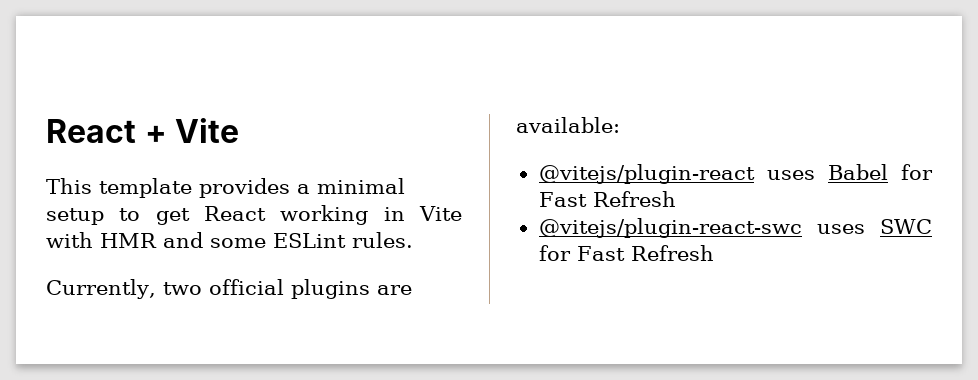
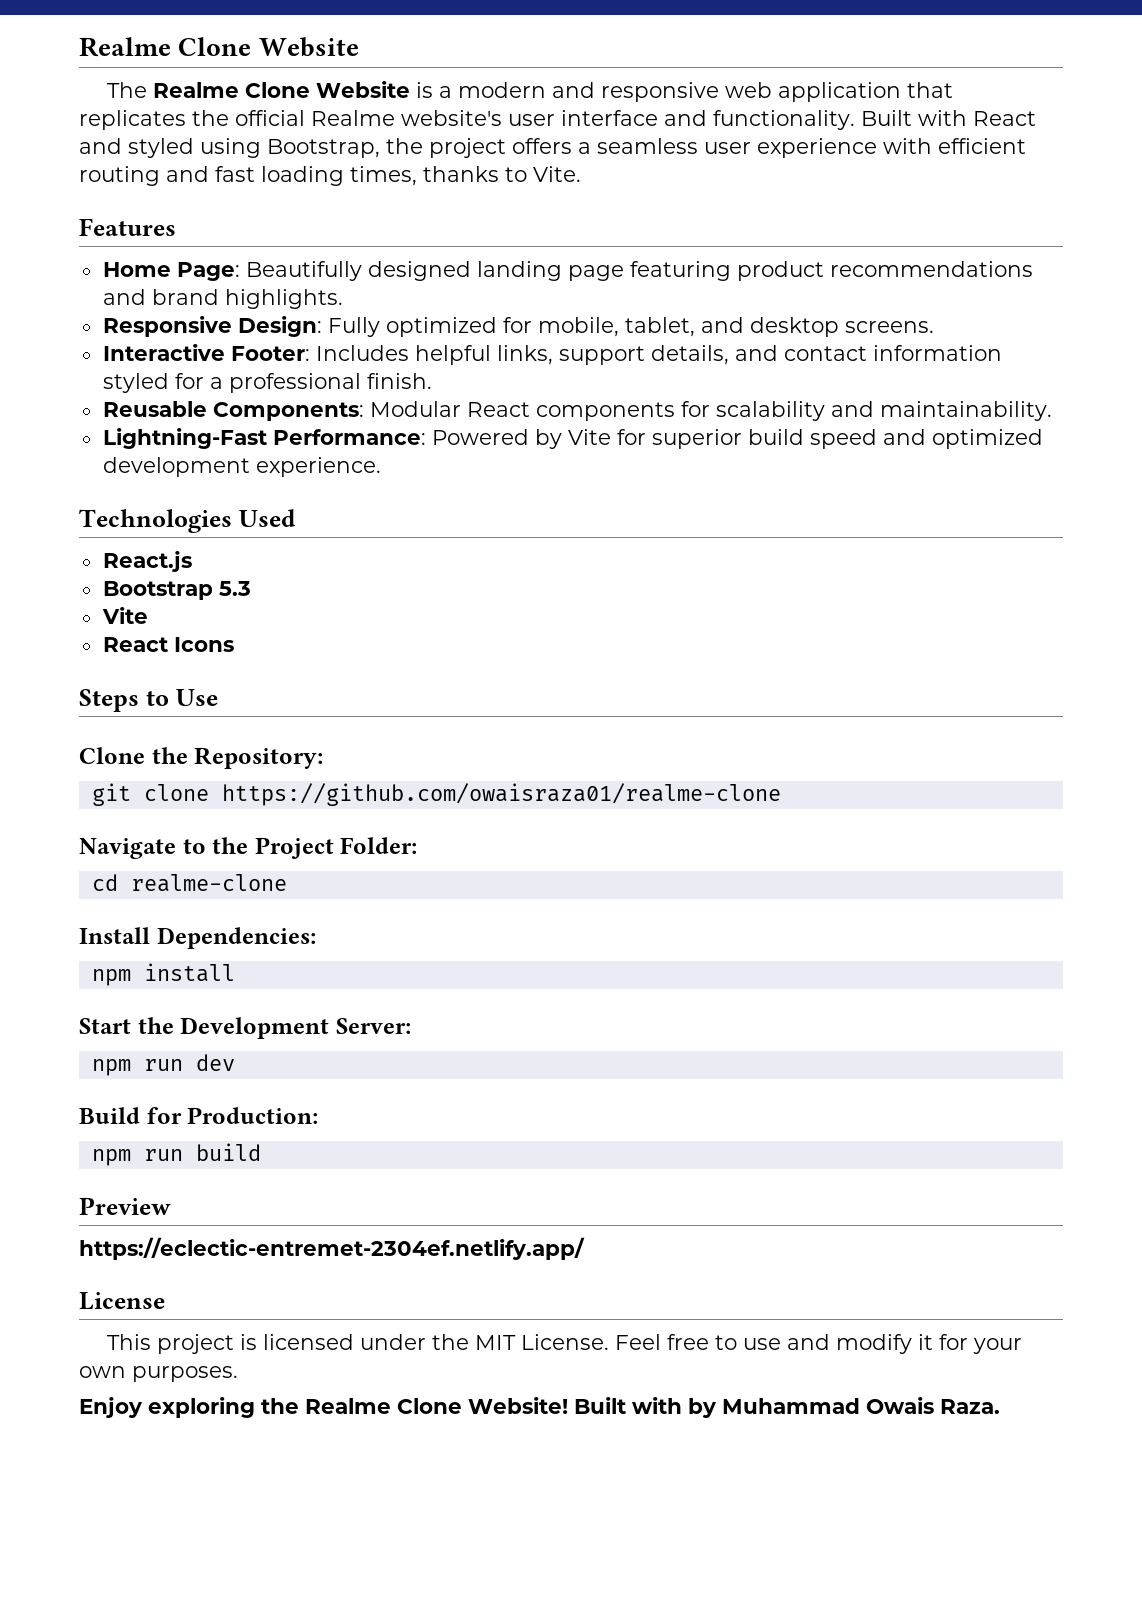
[46,118,240,143] [46,178,405,198] [46,205,462,225] [46,232,413,248] [46,279,412,299] [516,117,620,133] [538,164,933,184] [538,191,676,207] [538,218,932,238] [538,245,714,261] React + Vite // This template provides a minimal setup to get React working in Vite with HMR and some ESLint rules. // Currently, two official plugins are available: // @vitejs/plugin-react uses Babel for Fast Refresh // @vitejs/plugin-react-swc uses SWC for Fast Refresh -> [79,37,359,57] [107,81,954,102] [79,110,1036,130] [79,138,1026,158] [79,166,581,186] [79,218,176,236] [102,261,1033,281] [102,289,343,309] [102,316,934,337] [102,344,1002,365] [102,373,432,393] [102,401,1052,421] [102,428,1043,449] [102,457,381,477] [79,509,296,533] [102,551,192,572] [102,581,251,600] [101,607,148,624] [102,637,234,652] [79,689,218,712] [79,747,324,769] [91,783,781,806] [79,837,418,859] [91,874,287,892] [79,927,316,949] [91,963,235,986] [79,1017,411,1039] [91,1054,235,1076] [79,1107,319,1124] [91,1143,261,1166] [79,1197,171,1215] [79,1237,585,1260] [79,1292,165,1310] [107,1334,1023,1354] [79,1366,238,1382] [79,1397,1000,1418] Realme Clone Website // The Realme Clone Website is a modern and responsive web application that replicates the official Realme website's user interface and functionality. Built with React and styled using Bootstrap, the project offers a seamless user experience with efficient routing and fast loading times, thanks to Vite. // Features // Home Page: Beautifully designed landing page featuring product recommendations and brand highlights. // Responsive Design: Fully optimized for mobile, tablet, and desktop screens. // Interactive Footer: Includes helpful links, support details, and contact information styled for a professional finish. // Reusable Components: Modular React components for scalability and maintainability. // Lightning-Fast Performance: Powered by Vite for superior build speed and optimized development experience. // Technologies Used // React.js // Bootstrap 5.3 // Vite // React Icons // Steps to Use // Clone the Repository: // git clone https://github.com/owaisraza01/realme-clone // Navigate to the Project Folder: // cd realme-clone // Install Dependencies: // npm install // Start the Development Server: // npm run dev // Build for Production: // npm run build // Preview // https://eclectic-entremet-2304ef.netlify.app/ // License // This project is licensed under the MIT License. Feel free to use and modify it for your own purposes. // Enjoy exploring the Realme Clone Website! Built with by Muhammad Owais Raza.

